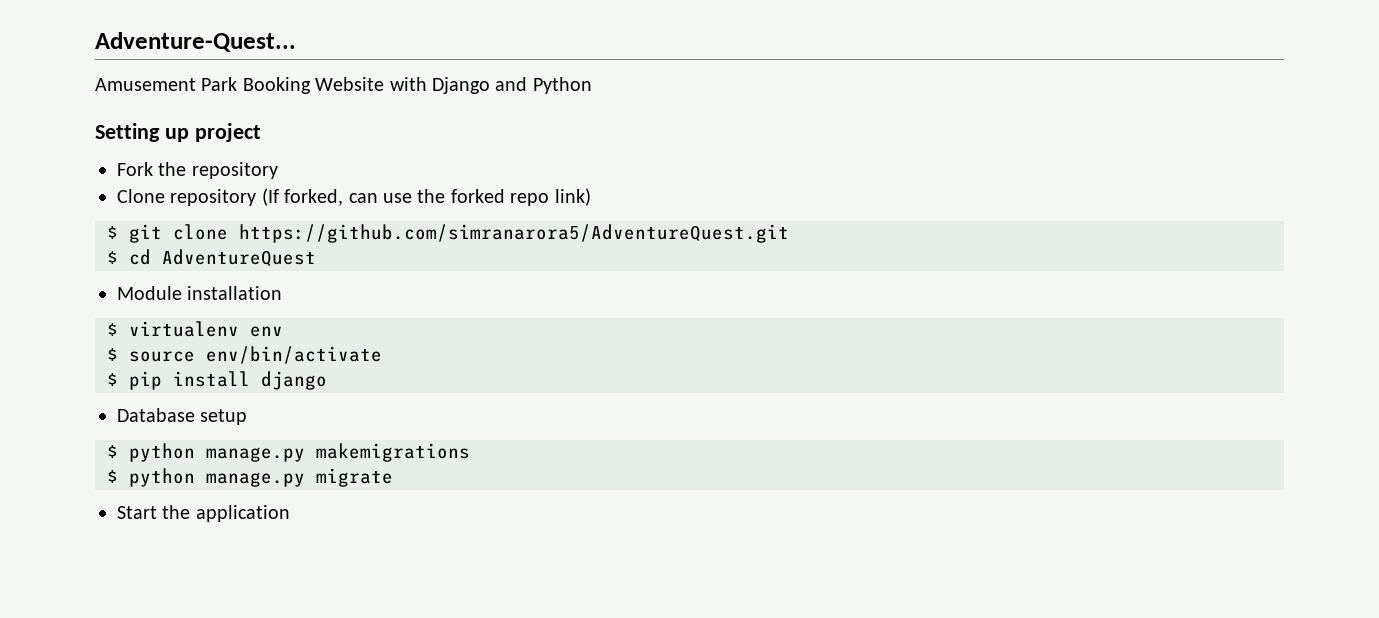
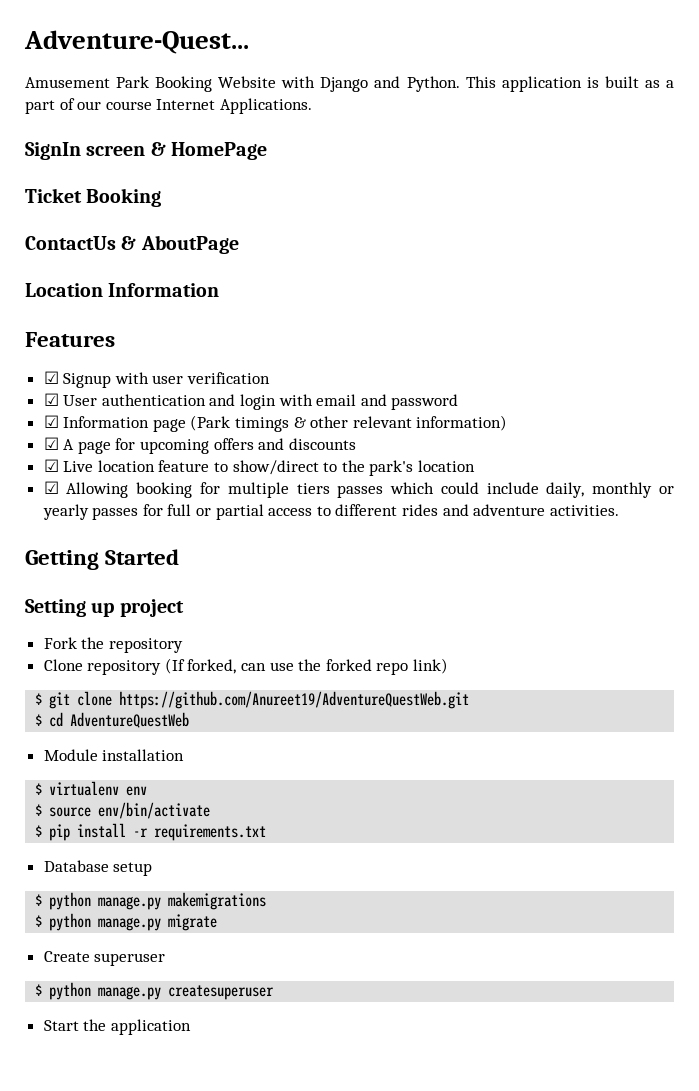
[532,77,592,94] Python -> [406,76,675,92] [25,98,312,114] [25,142,267,160] [25,188,162,207] [25,235,239,254] [25,283,220,297] [25,332,115,347] [43,371,271,388] [43,393,459,410] [43,415,508,432] [43,437,356,454] [43,459,476,476] [43,481,674,498] [42,504,619,520] [25,549,180,570] Python. This application is built as a part of our course Internet Applications. // SignIn screen & HomePage // Ticket Booking // ContactUs & AboutPage // Location Information // Features // ☑ Signup with user verification // ☑ User authentication and login with email and password // ☑ Information page (Park timings & other relevant information) // ☑ A page for upcoming offers and discounts // ☑ Live location feature to show/direct to the park's location // ☑ Allowing booking for multiple tiers passes which could include daily, monthly or yearly passes for full or partial access to different rides and adventure activities. // Getting Started
[239,224,789,243] https://github.com/simranarora5/AdventureQuest.git -> [119,691,470,709] https://github.com/Anureet19/AdventureQuestWeb.git
[162,249,316,267] AdventureQuest -> [70,712,190,728] AdventureQuestWeb
[261,371,327,390] django -> [133,824,267,841] -r requirements.txt
(393, 477) none -> [43,951,166,966] [35,982,275,1000] // Create superuser // $ python manage.py createsuperuser

